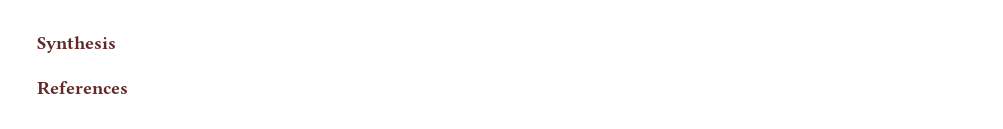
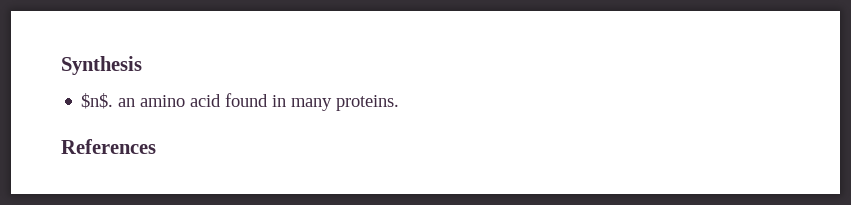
(116, 44) none -> [81,93,400,111] // $n$. an amino acid found in many proteins.

